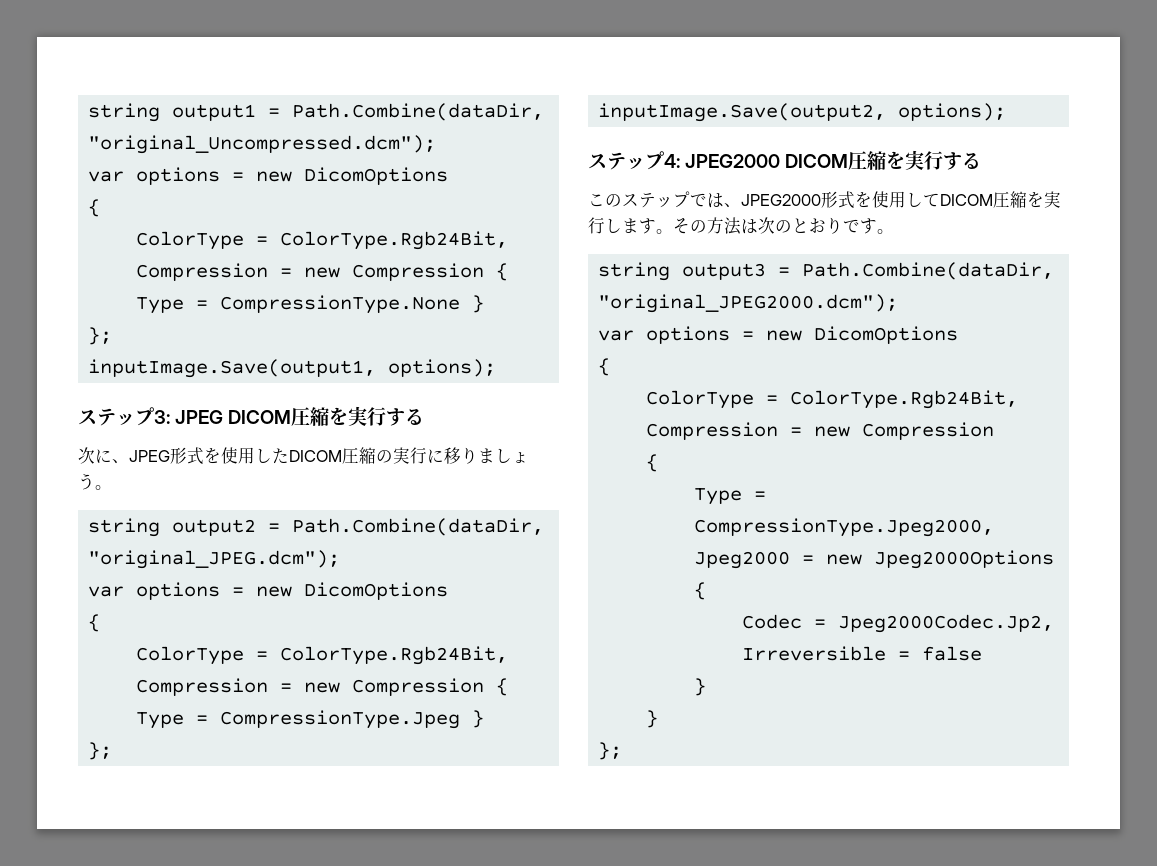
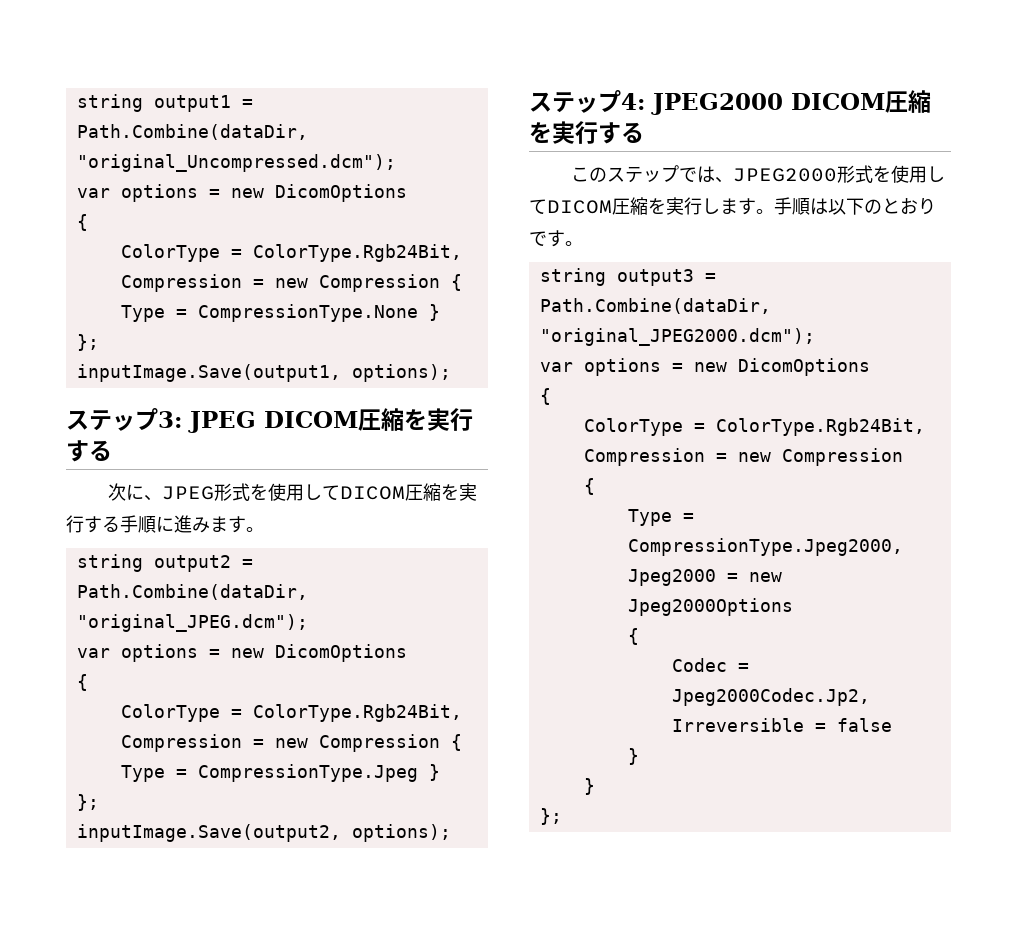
[272,447,529,464] [78,473,95,490] たDICOM圧縮の実行に移りましょう -> [321,483,477,501] [66,515,246,533] てDICOM圧縮を実行する手順に進みます
[673,217,775,235] その方法は次 -> [774,197,864,215] 手順は以下

